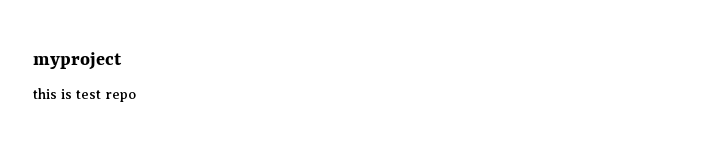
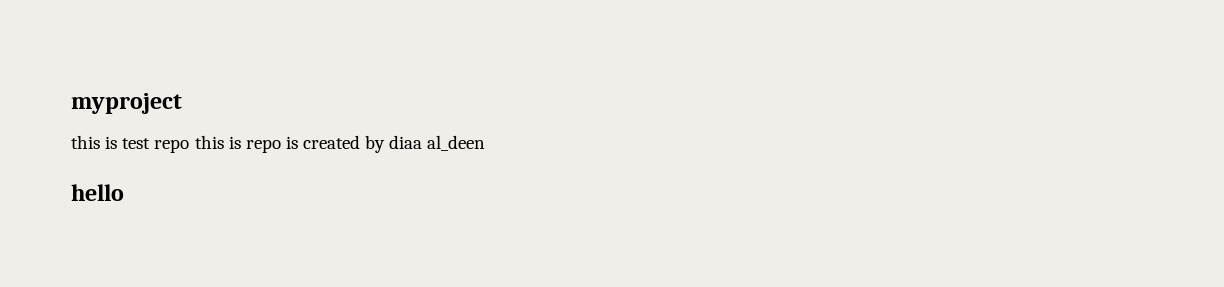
(136, 97) none -> [194,135,486,153] [71,184,124,201] this is repo is created by diaa al_deen // hello

